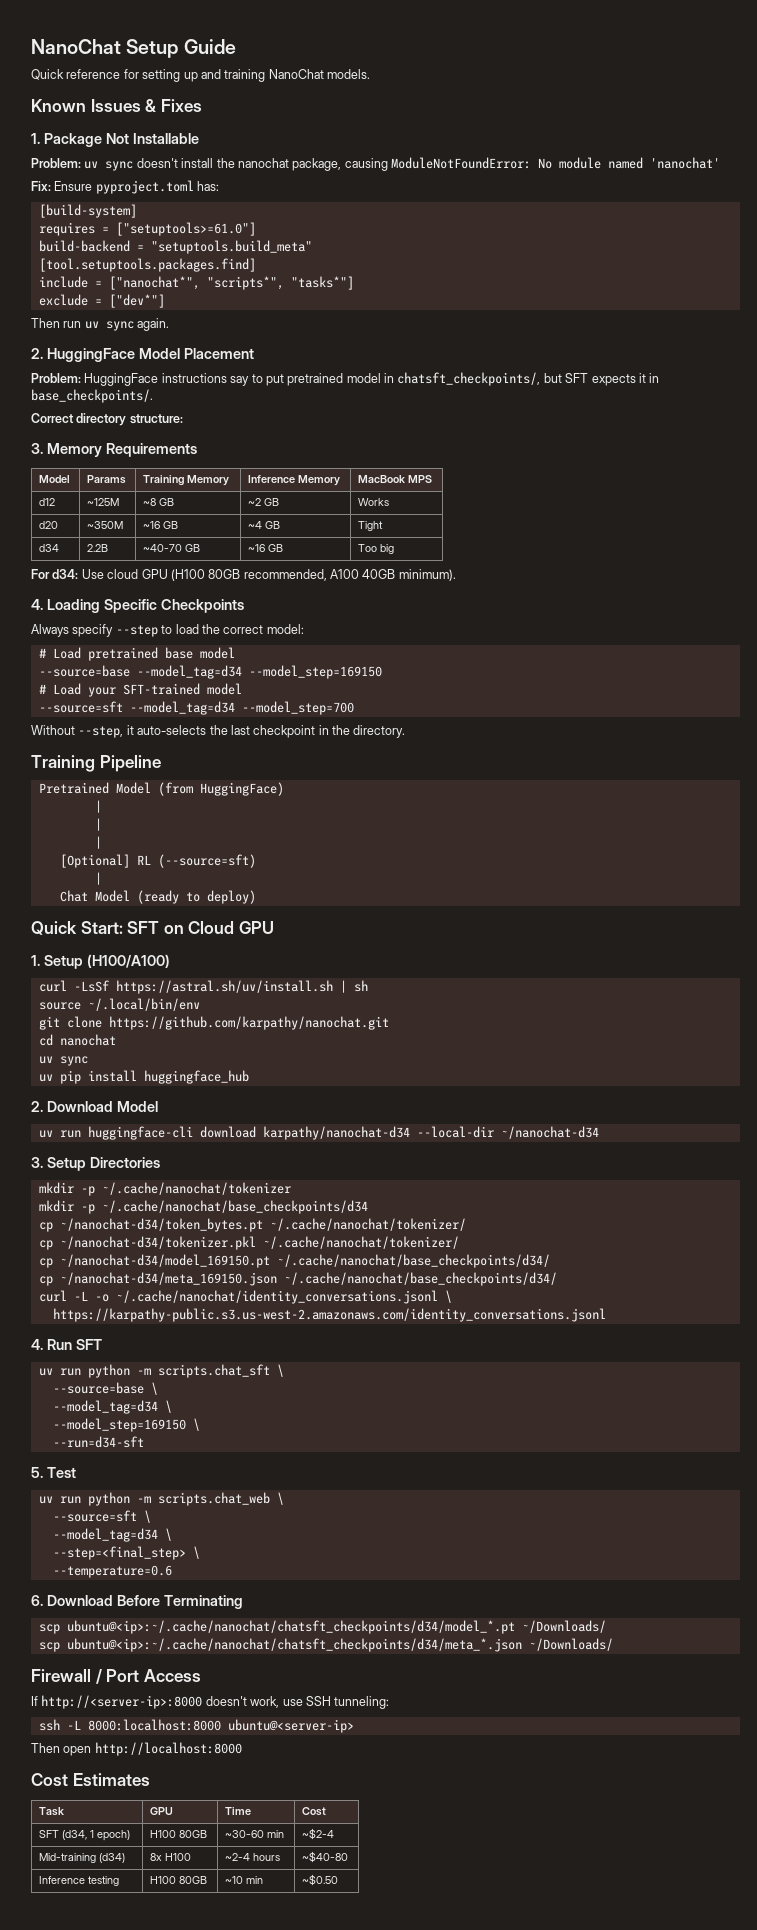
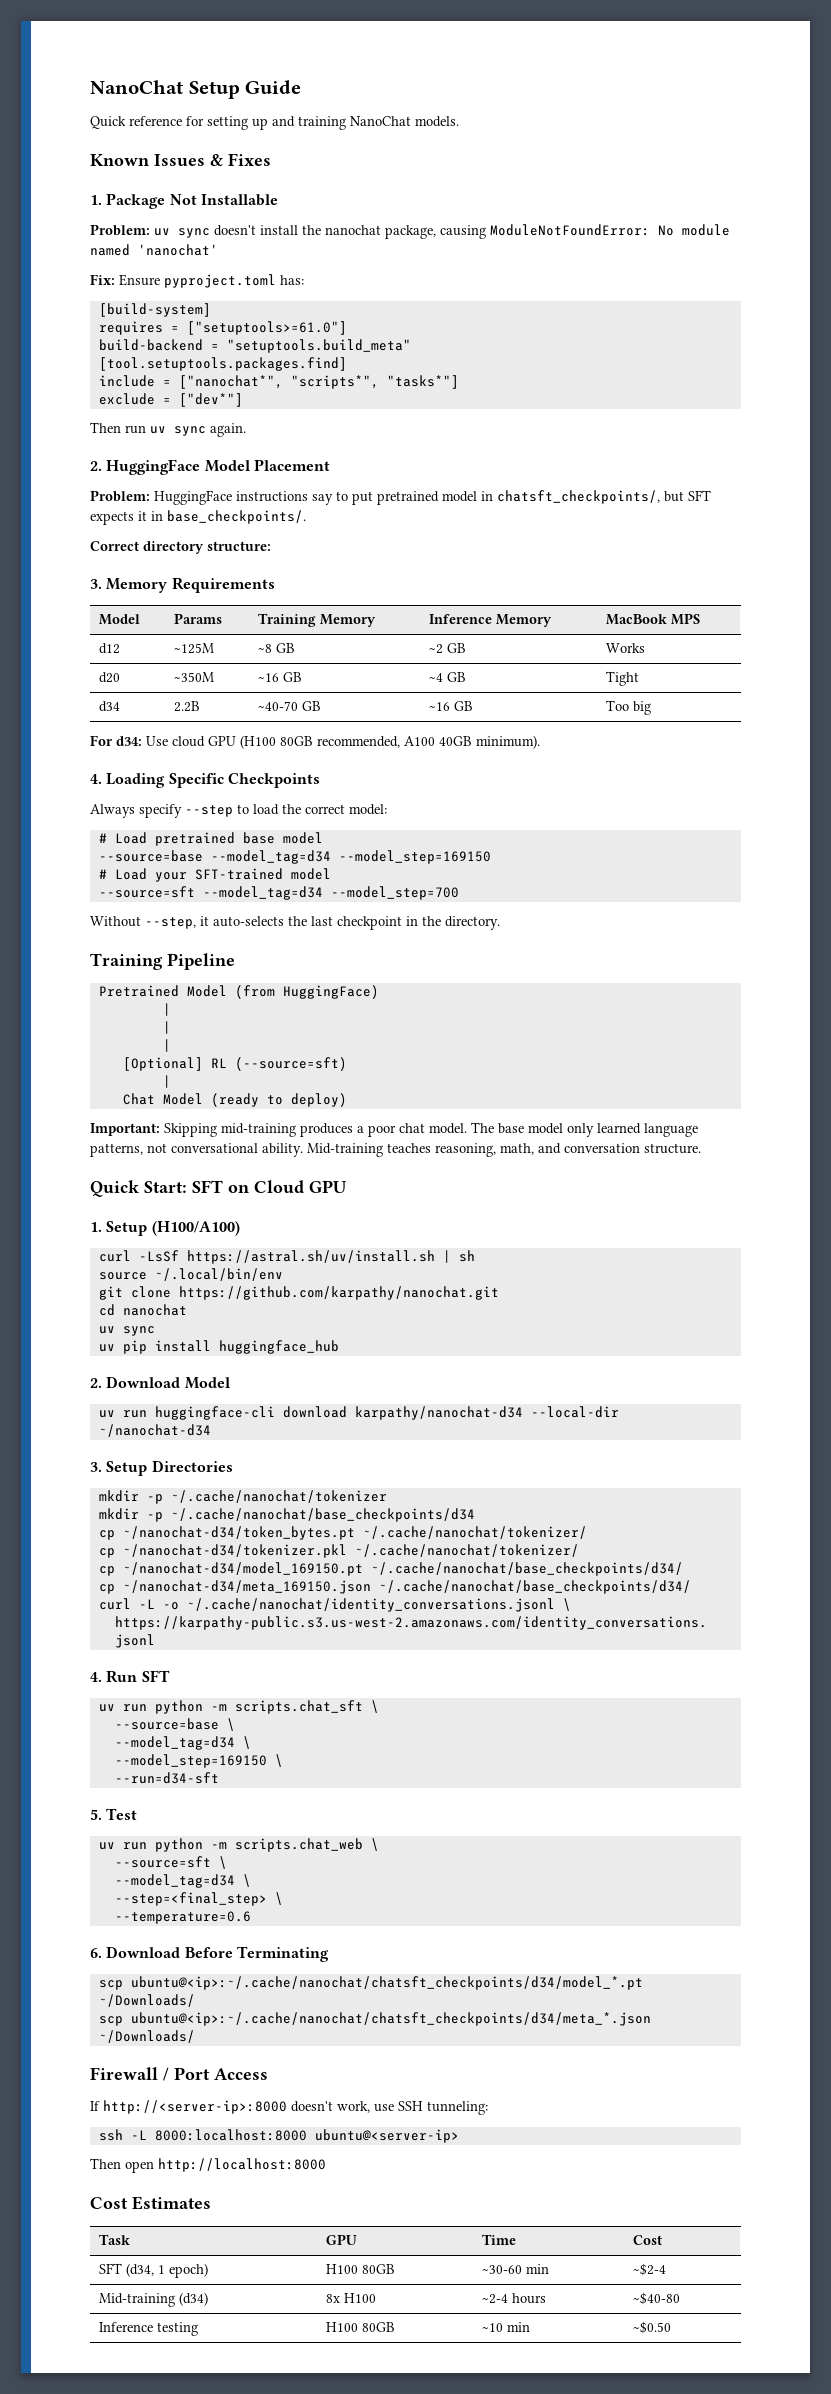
(256, 897) none -> [90,1122,698,1137] [90,1143,701,1157] // Important: Skipping mid-training produces a poor chat model. The base model only learned language patterns, not conversational ability. Mid-training teaches reasoning, math, and conversation structure.

